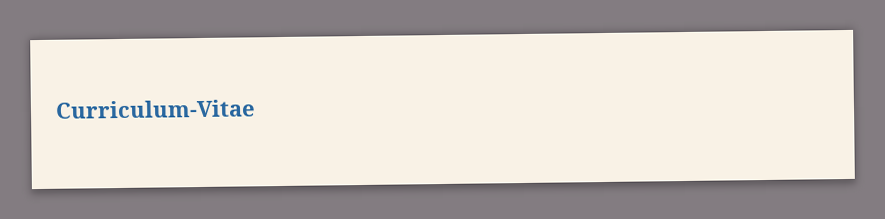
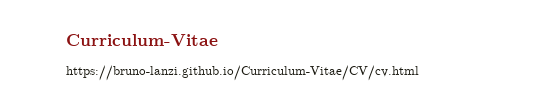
(256, 109) none -> [66,65,419,81] // https://bruno-lanzi.github.io/Curriculum-Vitae/CV/cv.html

